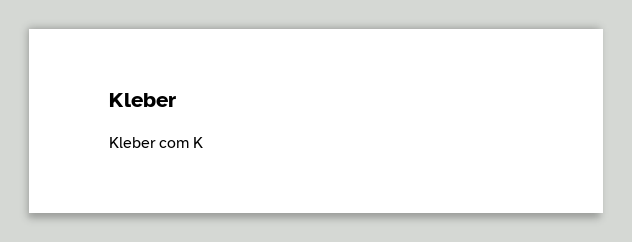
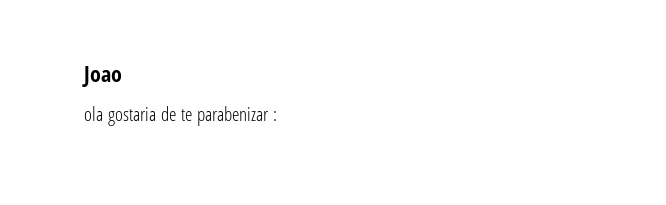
[109,93,176,107] [109,137,204,148] Kleber // Kleber com K -> [82,66,122,87] [84,106,277,126] Joao // ola gostaria de te parabenizar :

